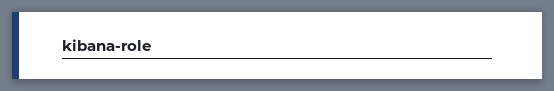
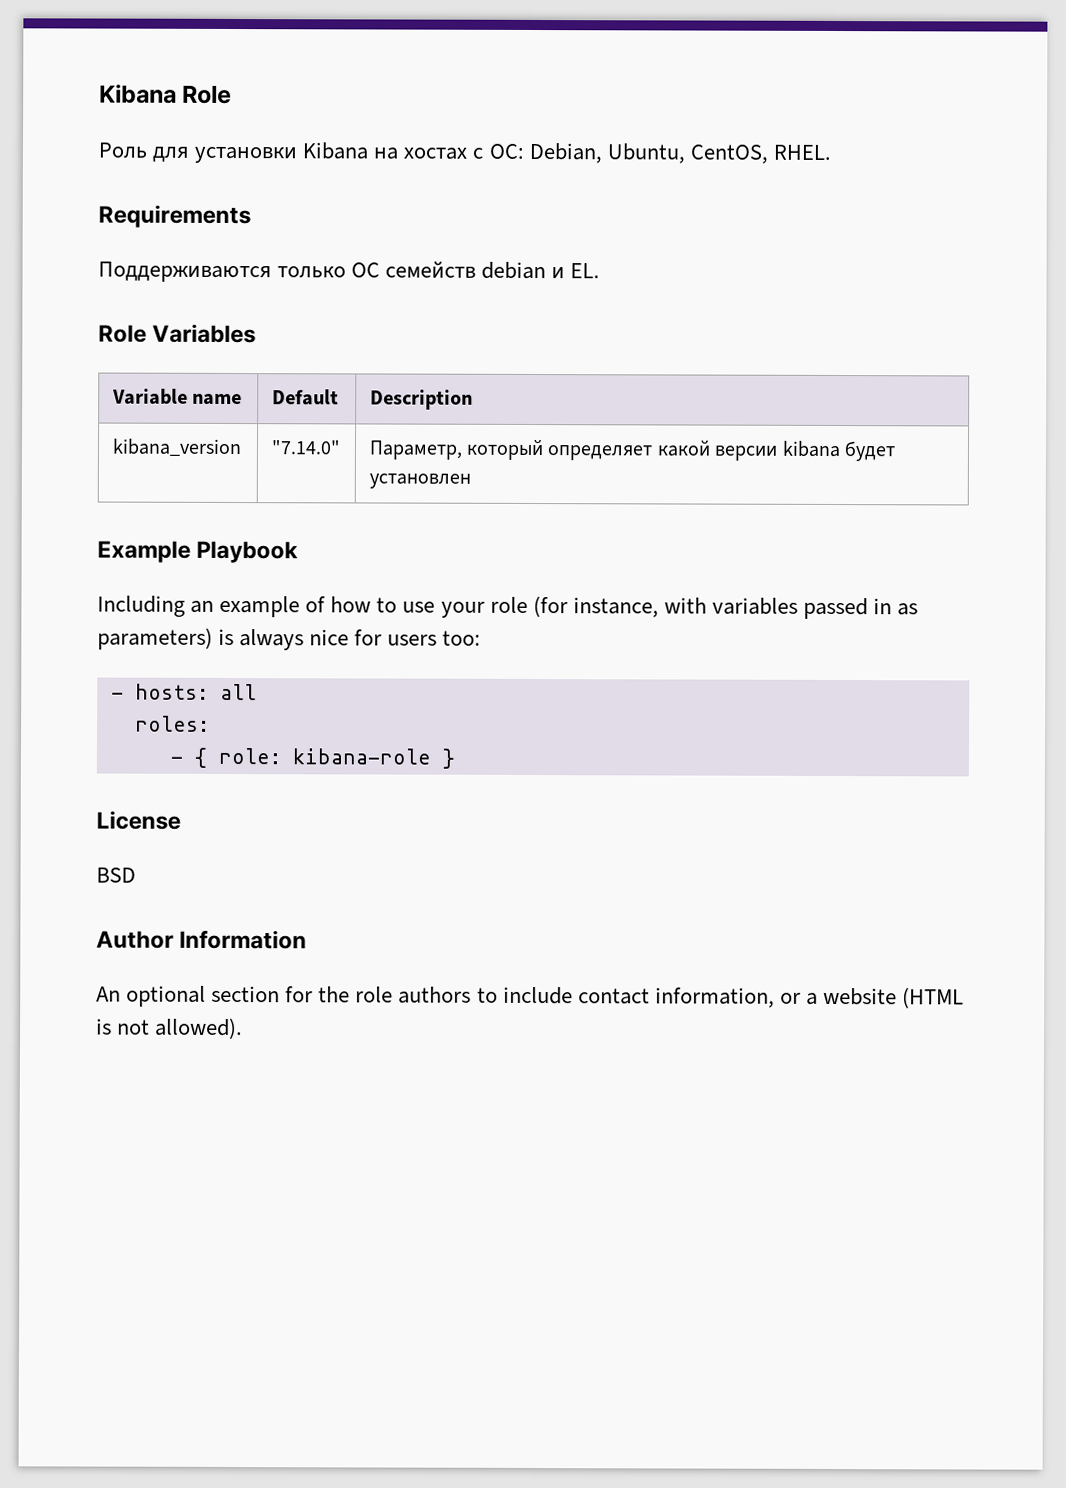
[62,39,151,51] kibana-role -> [99,84,233,104] [98,142,831,164] [98,204,251,229] [98,260,601,283] [98,323,257,344] [111,388,242,406] [271,389,339,406] [369,389,473,410] [111,438,242,458] [270,440,341,455] [368,438,896,462] [368,473,471,489] [97,540,299,564] [97,595,919,620] [97,627,482,651] [110,683,257,701] [134,715,210,732] [169,747,455,769] [96,810,181,830] [96,867,136,883] [96,929,308,950] [96,985,965,1009] [96,1017,244,1040] Kibana Role // Роль для установки Kibana на хостах с ОС: Debian, Ubuntu, CentOS, RHEL. // Requirements // Поддерживаются только ОС семейств debian и EL. // Role Variables // Variable name | Default | Description // kibana_version | "7.14.0" | Параметр, который определяет какой версии kibana будет установлен // Example Playbook // Including an example of how to use your role (for instance, with variables passed in as parameters) is always nice for users too: // - hosts: all // roles: // - { role: kibana-role } // License // BSD // Author Information // An optional section for the role authors to include contact information, or a website (HTML is not allowed).

